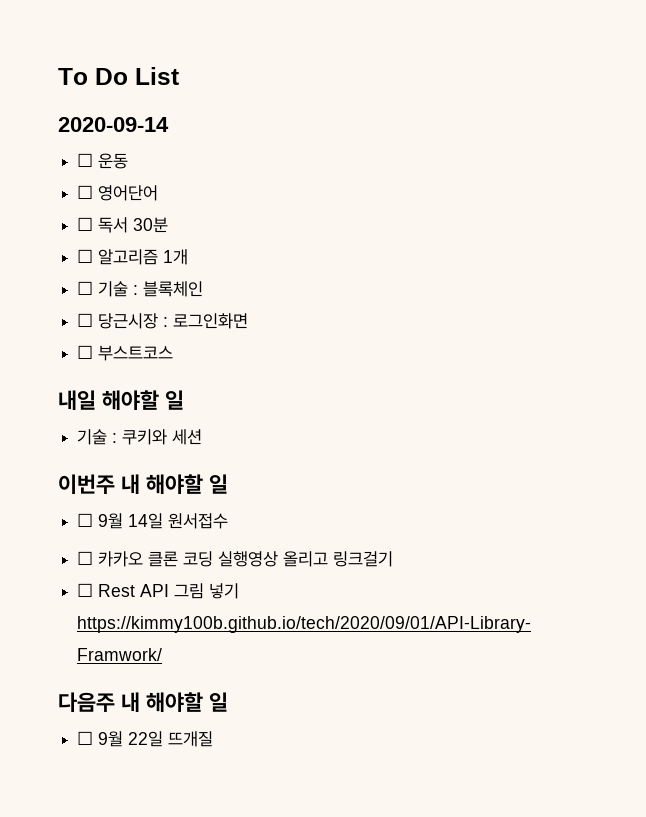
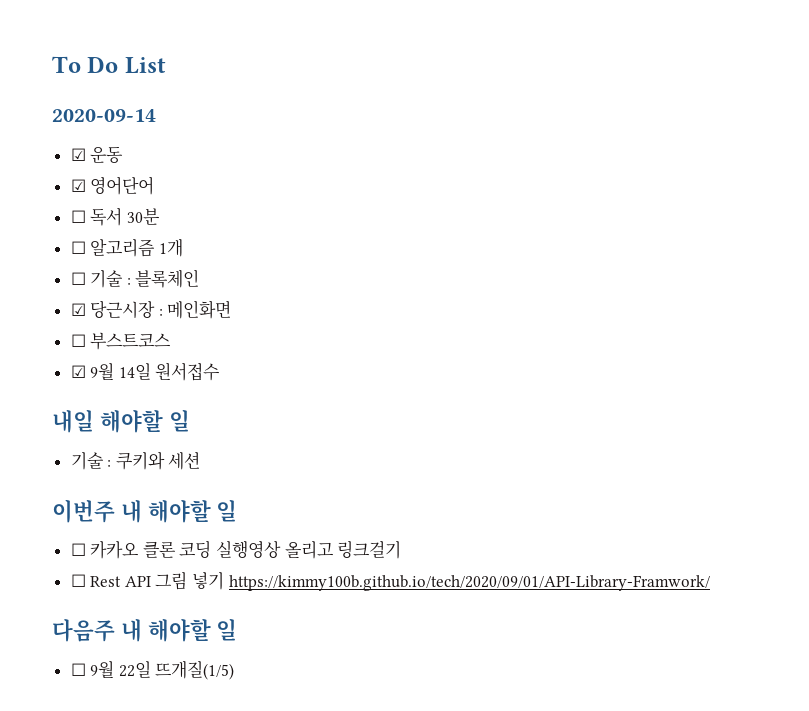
[77,153,94,167] ☐ -> [70,148,86,161] ☑
[77,185,94,199] ☐ -> [70,179,86,192] ☑
[77,313,94,327] ☐ -> [70,303,86,316] ☑
[173,313,249,329] 로그인화면 -> [167,300,232,319] 메인화면
(174, 353) none -> [70,362,221,381] // ☑ 9월 14일 원서접수
[77,513,229,529] // ☐ 9월 14일 원서접수 -> (238, 511) none
[168,731,214,747] 뜨개질 -> [155,660,235,680] 뜨개질(1/5)

